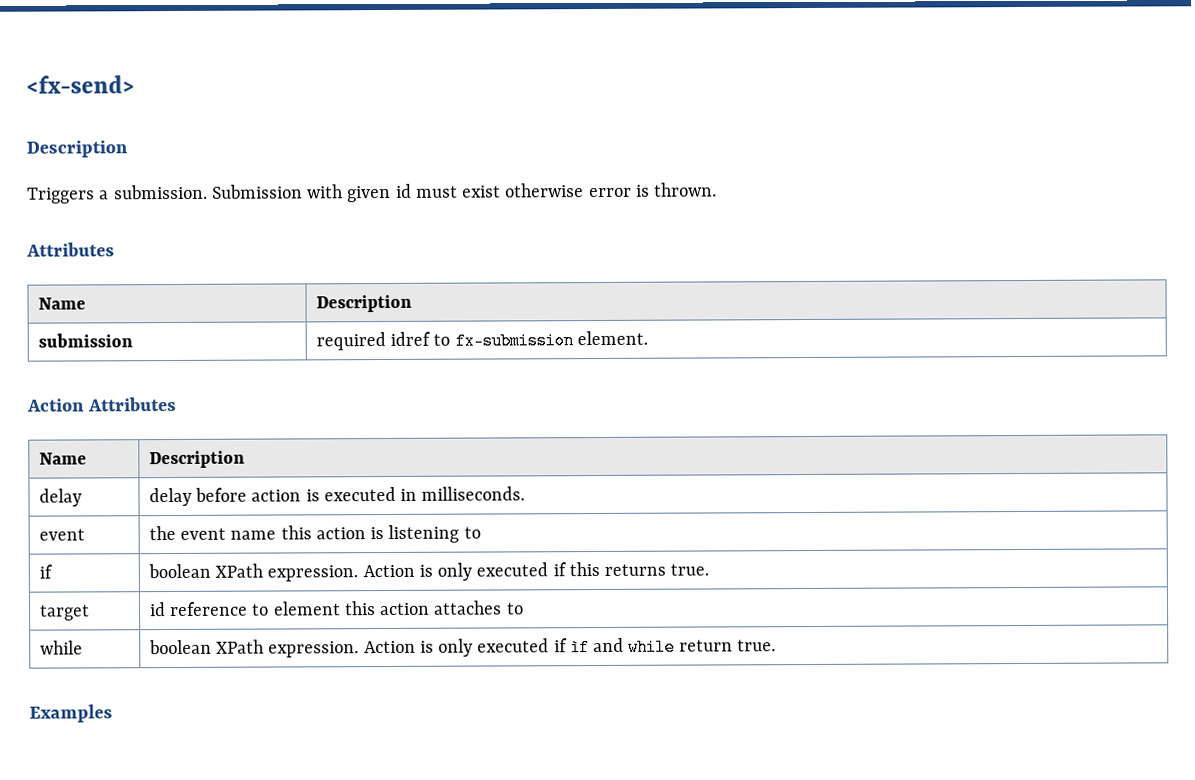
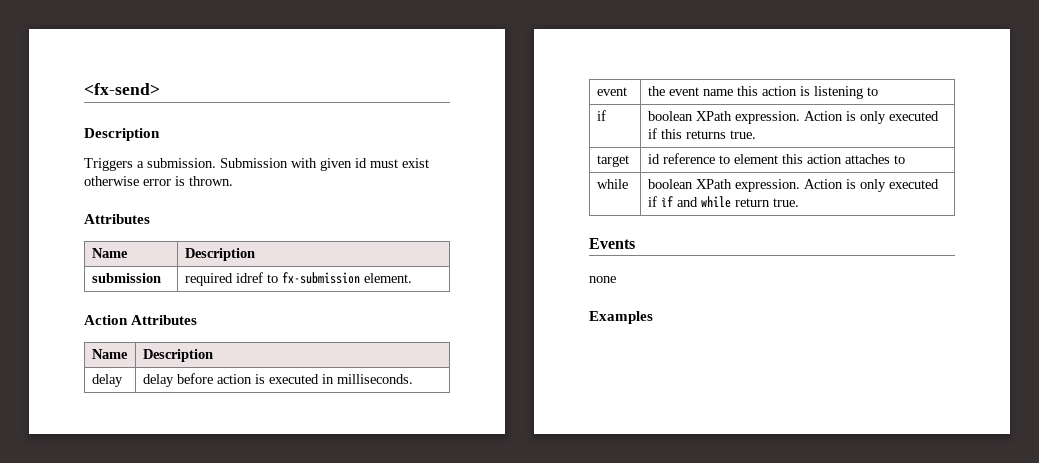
(776, 645) none -> [589,238,635,249] [589,276,616,283] // Events // none

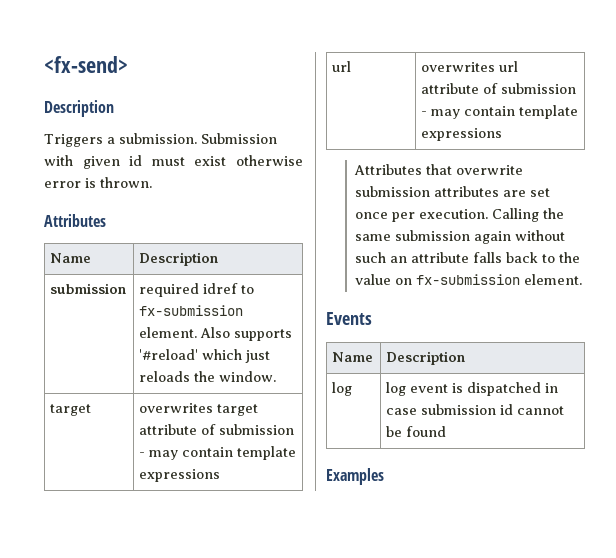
[84,315,198,325] [91,349,128,359] [142,349,213,362] [91,374,123,387] [142,373,413,387] [596,87,627,96] [647,86,878,99] [596,110,606,121] [647,111,939,124] [647,128,756,139] [596,155,629,167] [647,153,905,164] [596,179,628,189] [647,179,939,192] [647,196,799,208] [589,238,635,249] [589,276,616,283] // Action Attributes // Name | Description // delay | delay before action is executed in milliseconds. // event | the event name this action is listening to // if | boolean XPath expression. Action is only executed if this returns true. // target | id reference to element this action attaches to // while | boolean XPath expression. Action is only executed if ìf and while return true. // Events // none -> [200,327,293,341] [139,349,271,363] [139,371,277,382] [50,404,92,416] [139,403,259,416] [139,424,295,435] [139,446,297,460] [139,469,221,482] [332,61,352,72] [421,61,519,72] [421,83,577,94] [421,105,579,119] [421,128,503,141] [353,164,523,175] [354,186,550,197] [354,208,564,222] [354,230,565,244] [354,252,580,263] [354,274,582,285] [326,312,372,325] [332,352,374,362] [386,351,466,365] [332,382,353,396] [386,382,559,396] [386,404,565,415] [386,426,447,437] Also supports '#reload' which just reloads the window. // target | overwrites target attribute of submission - may contain template expressions // url | overwrites url attribute of submission - may contain template expressions // Attributes that overwrite submission attributes are set once per execution. Calling the same submission again without such an attribute falls back to the value on fx-submission element. // Events // Name | Description // log | log event is dispatched in case submission id cannot be found

